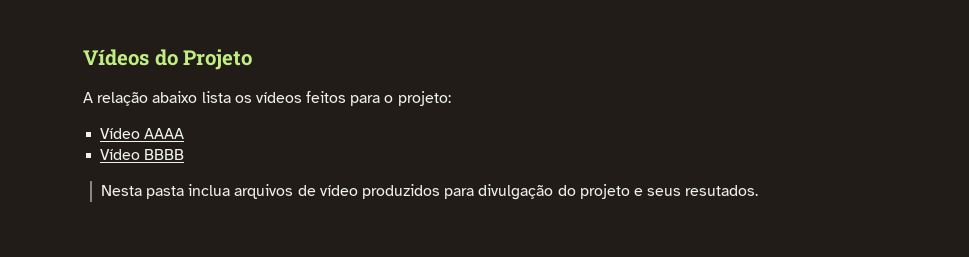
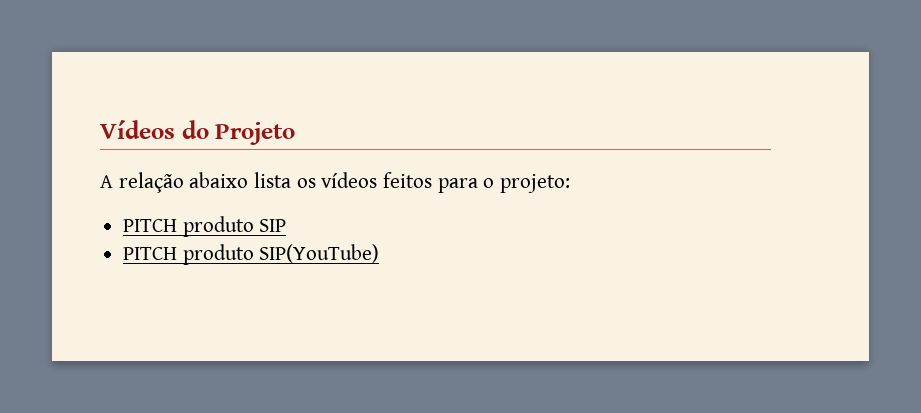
[100,128,185,139] [100,149,185,160] [100,184,759,200] Vídeo AAAA // Vídeo BBBB // Nesta pasta inclua arquivos de vídeo produzidos para divulgação do projeto e seus resutados. -> [123,216,287,237] [123,244,380,265] PITCH produto SIP // PITCH produto SIP(YouTube)

